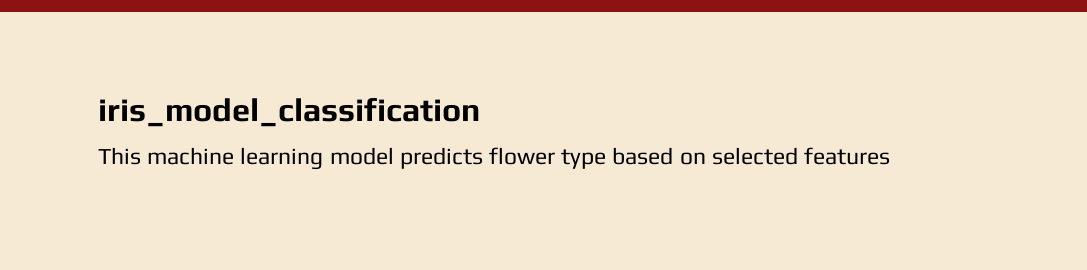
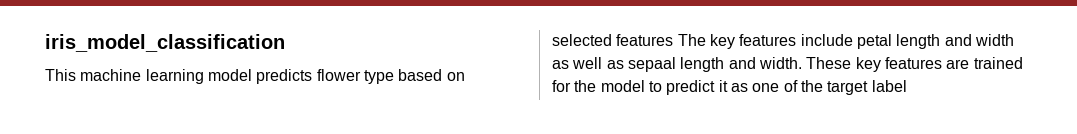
(891, 156) none -> [677,34,1014,49] [552,57,1023,72] [552,80,907,95] The key features include petal length and width as well as sepaal length and width. These key features are trained for the model to predict it as one of the target label

